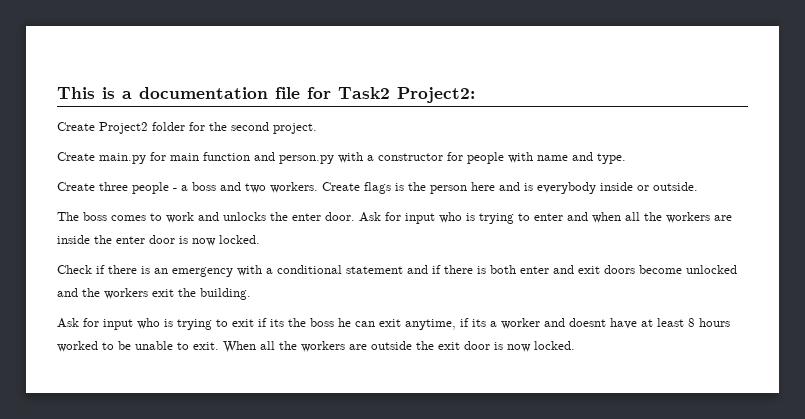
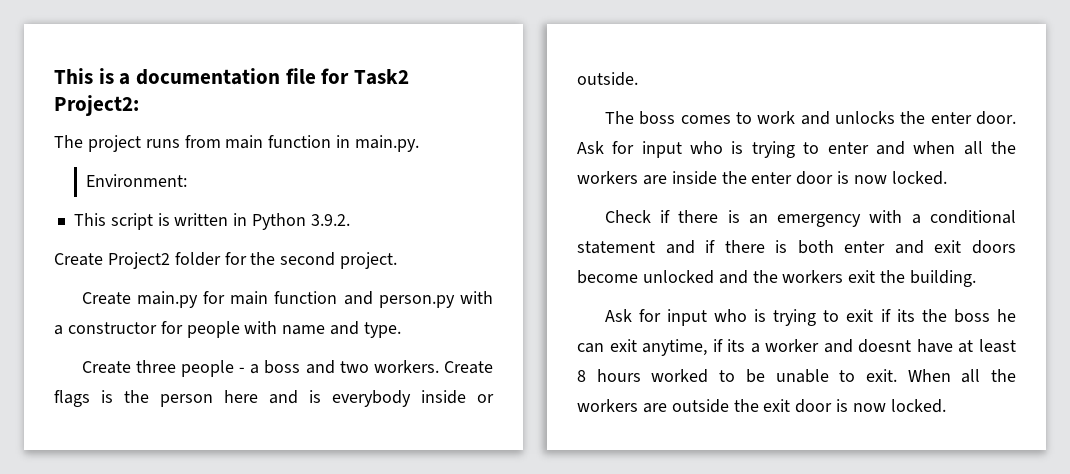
(475, 95) none -> [54,135,420,152] [86,174,188,187] [73,213,350,230] // The project runs from main function in main.py. // Environment: // This script is written in Python 3.9.2.

